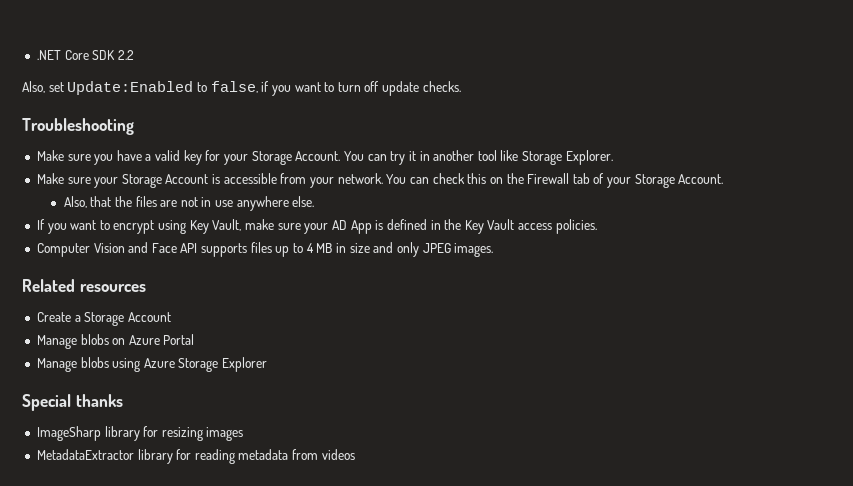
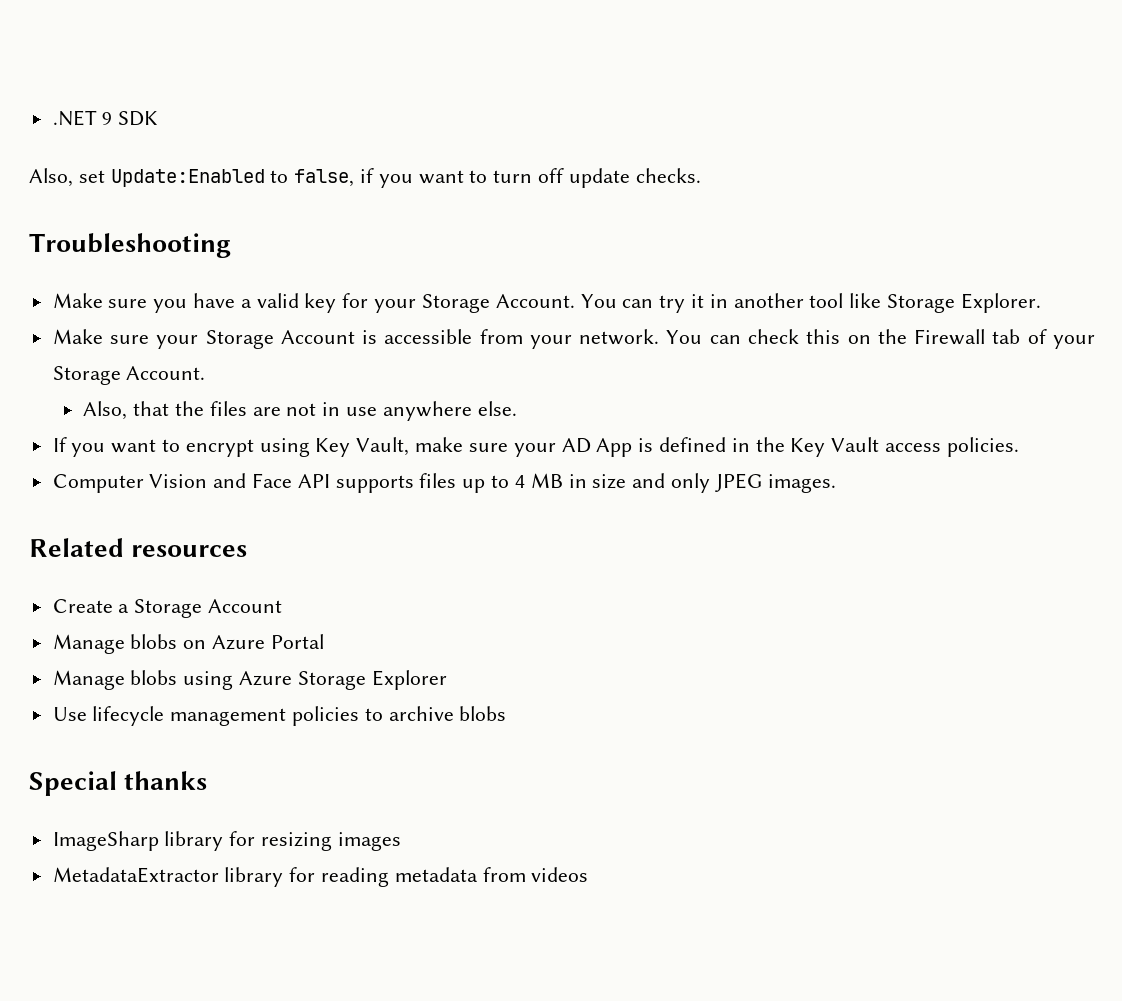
[64,50,89,60] Core -> [102,112,113,125] 9
[117,50,134,60] 2.2 -> (159, 118) none
(268, 364) none -> [52,706,507,726] // Use lifecycle management policies to archive blobs

